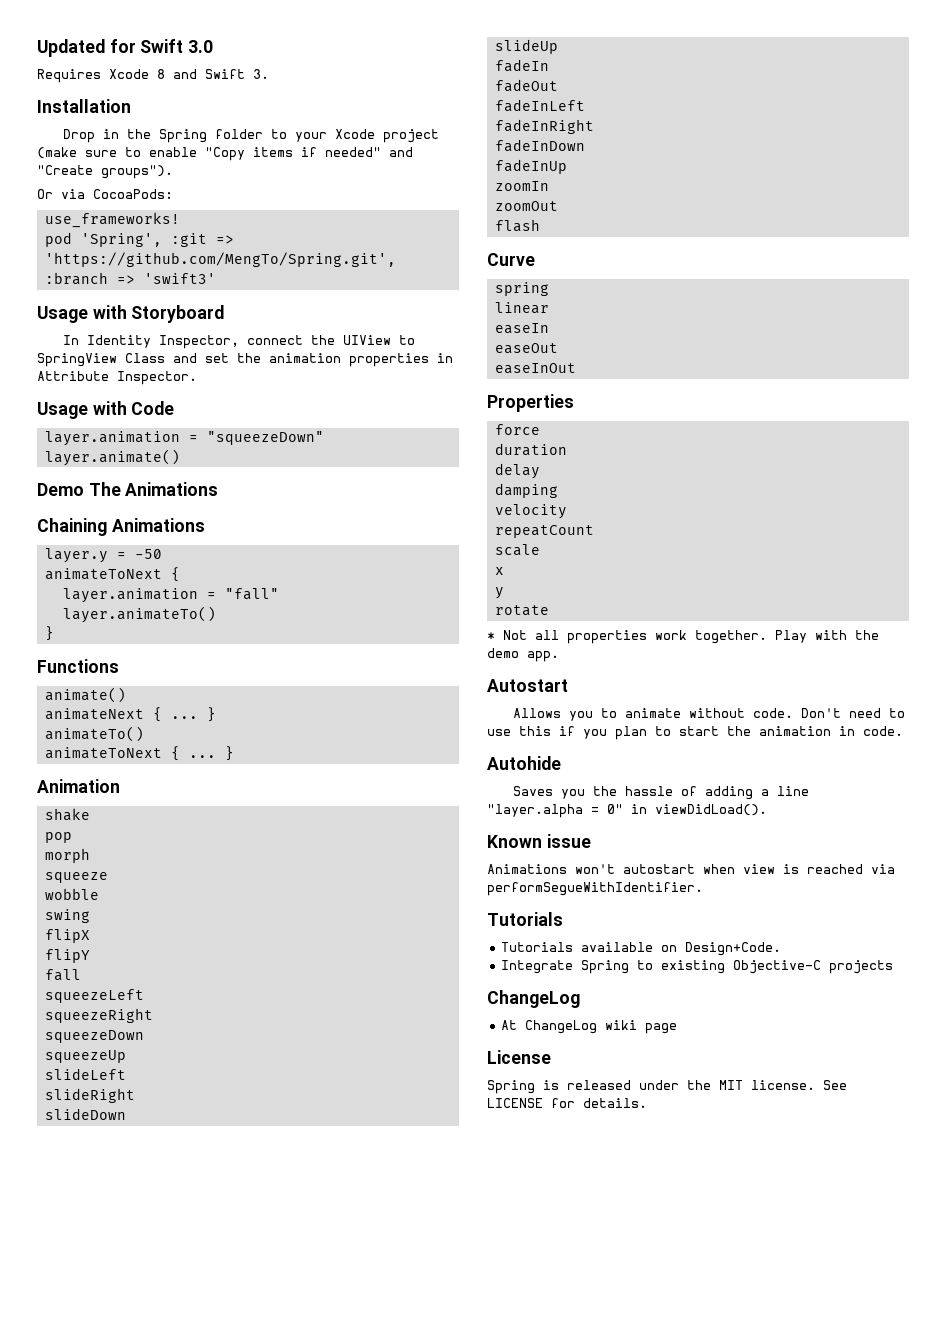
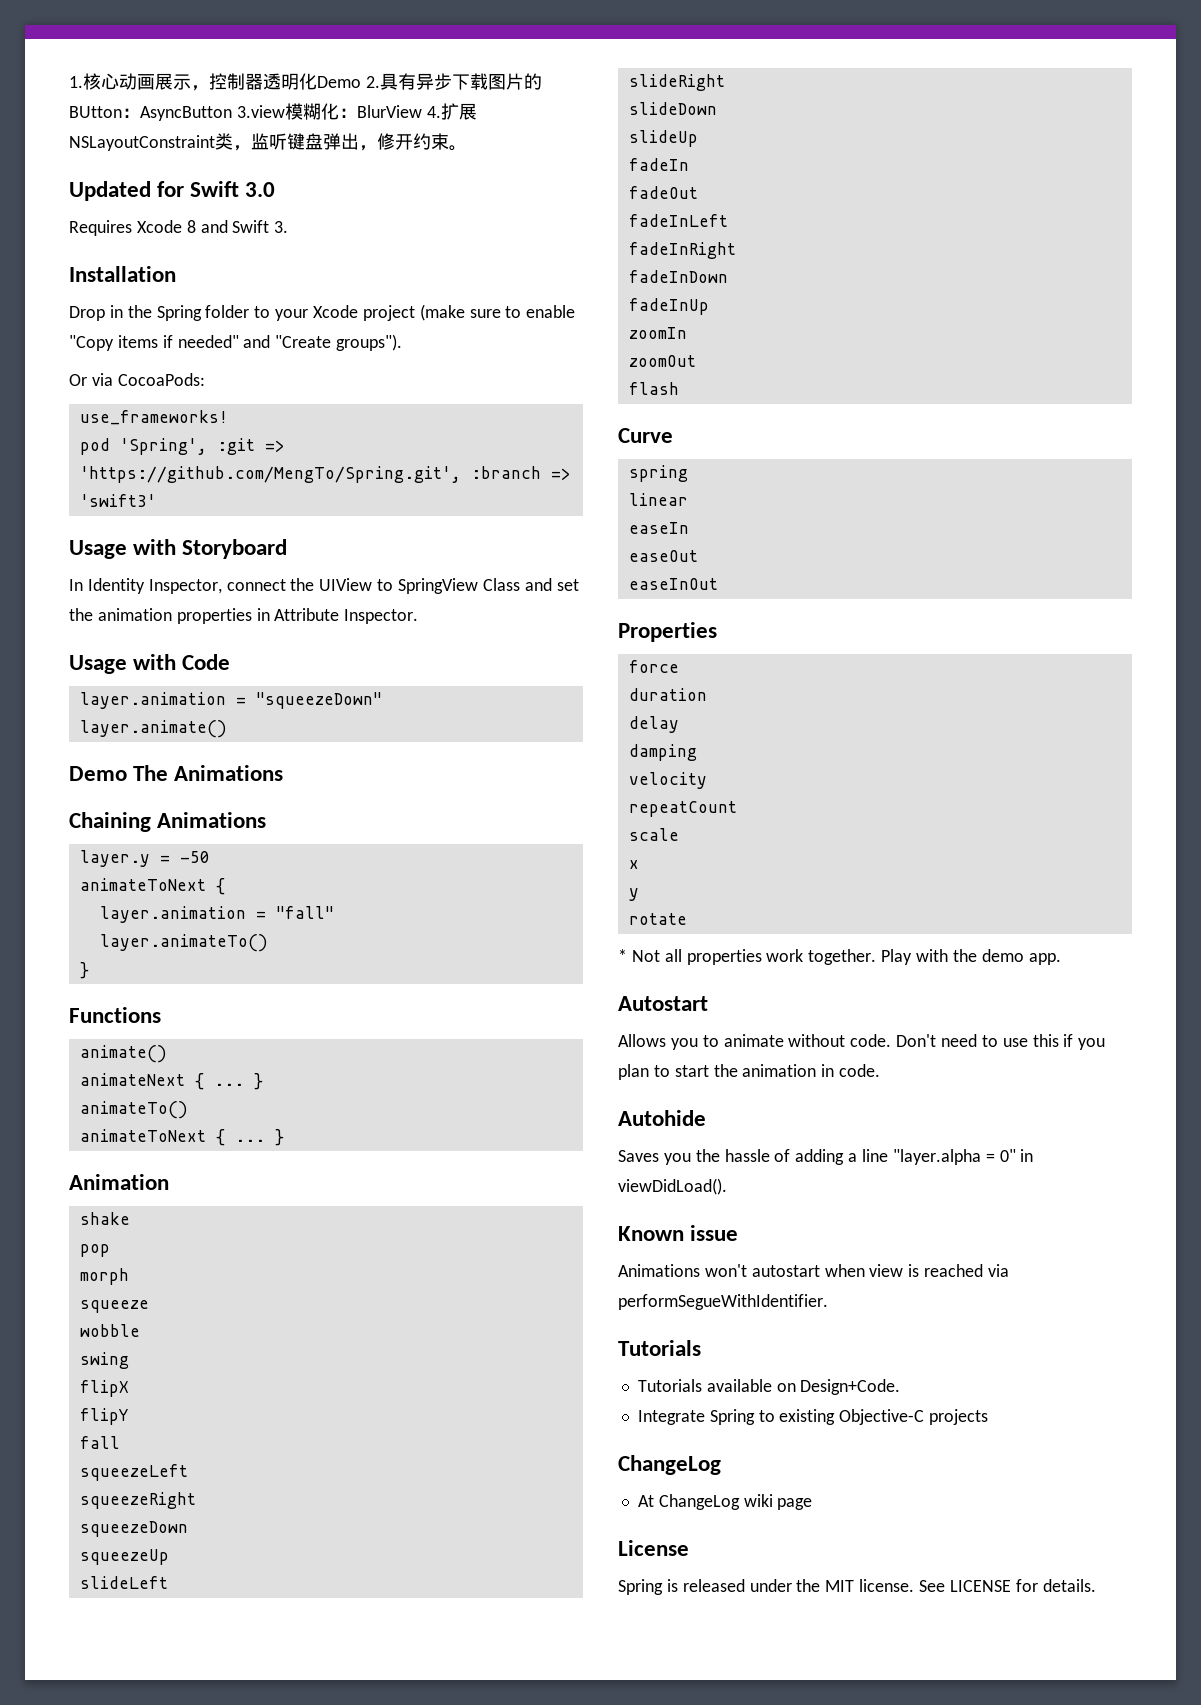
(37, 48) none -> [69,73,542,91] [69,103,477,121] [69,133,467,151] 1.核心动画展示，控制器透明化Demo 2.具有异步下载图片的BUtton：AsyncButton 3.view模糊化：BlurView 4.扩展NSLayoutConstraint类，监听键盘弹出，修开约束。 //

